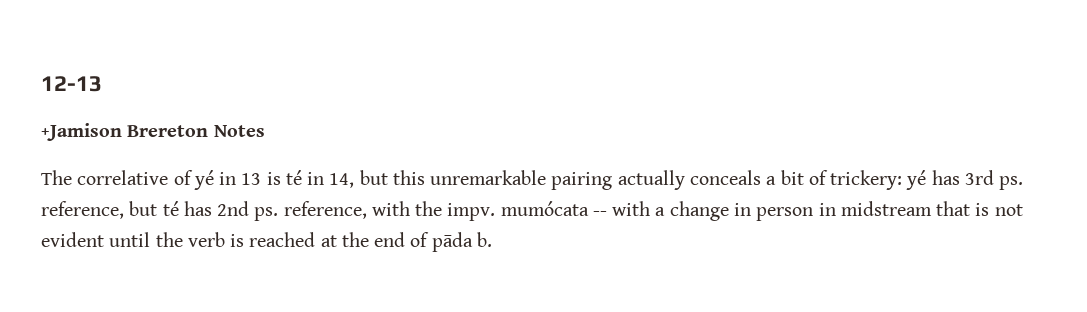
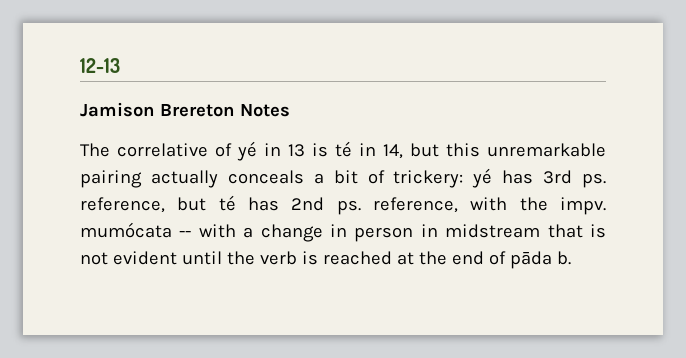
[41,123,122,141] +Jamison -> [80,102,155,117] Jamison

